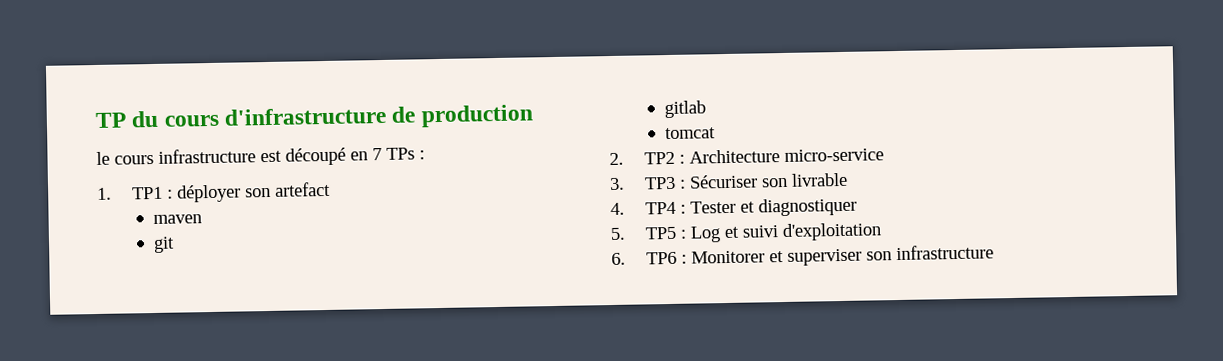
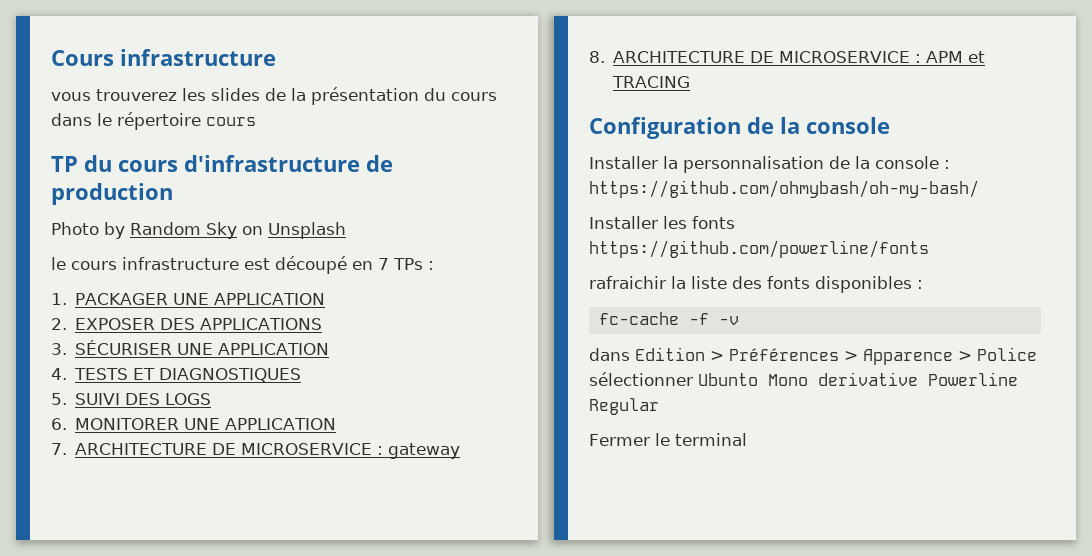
(95, 120) none -> [51,49,276,66] [51,87,497,105] [51,112,256,130] Cours infrastructure // vous trouverez les slides de la présentation du cours dans le répertoire cours //
(534, 116) none -> [51,222,346,239] // Photo by Random Sky on Unsplash
[132,181,332,203] [152,214,202,225] [152,236,175,254] [663,100,706,119] [664,127,716,140] [609,148,885,166] [609,172,849,191] [610,197,858,217] [610,222,883,243] [611,244,995,266] TP1 : déployer son artefact // maven // git // gitlab // tomcat // 2. TP2 : Architecture micro-service // 3. TP3 : Sécuriser son livrable // 4. TP4 : Tester et diagnostiquer // 5. TP5 : Log et suivi d'exploitation // 6. TP6 : Monitorer et superviser son infrastructure -> [75,293,326,305] [51,318,323,330] [51,340,330,355] [51,368,302,382] [51,393,212,405] [51,418,337,430] [51,443,461,459] [589,51,986,63] [612,76,691,88] [589,117,890,139] [589,156,950,173] [589,180,979,198] [589,216,735,229] [589,240,929,258] [589,276,923,293] [598,312,739,325] [589,347,1037,365] [589,372,1018,386] [589,398,659,415] [589,433,747,446] PACKAGER UNE APPLICATION // 2. EXPOSER DES APPLICATIONS // 3. SÉCURISER UNE APPLICATION // 4. TESTS ET DIAGNOSTIQUES // 5. SUIVI DES LOGS // 6. MONITORER UNE APPLICATION // 7. ARCHITECTURE DE MICROSERVICE : gateway // 8. ARCHITECTURE DE MICROSERVICE : APM et TRACING // Configuration de la console // Installer la personnalisation de la console : https://github.com/ohmybash/oh-my-bash/ // Installer les fonts https://github.com/powerline/fonts // rafraichir la liste des fonts disponibles : // fc-cache -f -v // dans Edition > Préférences > Apparence > Police sélectionner Ubunto Mono derivative Powerline Regular // Fermer le terminal

